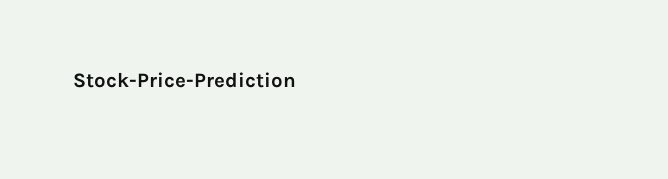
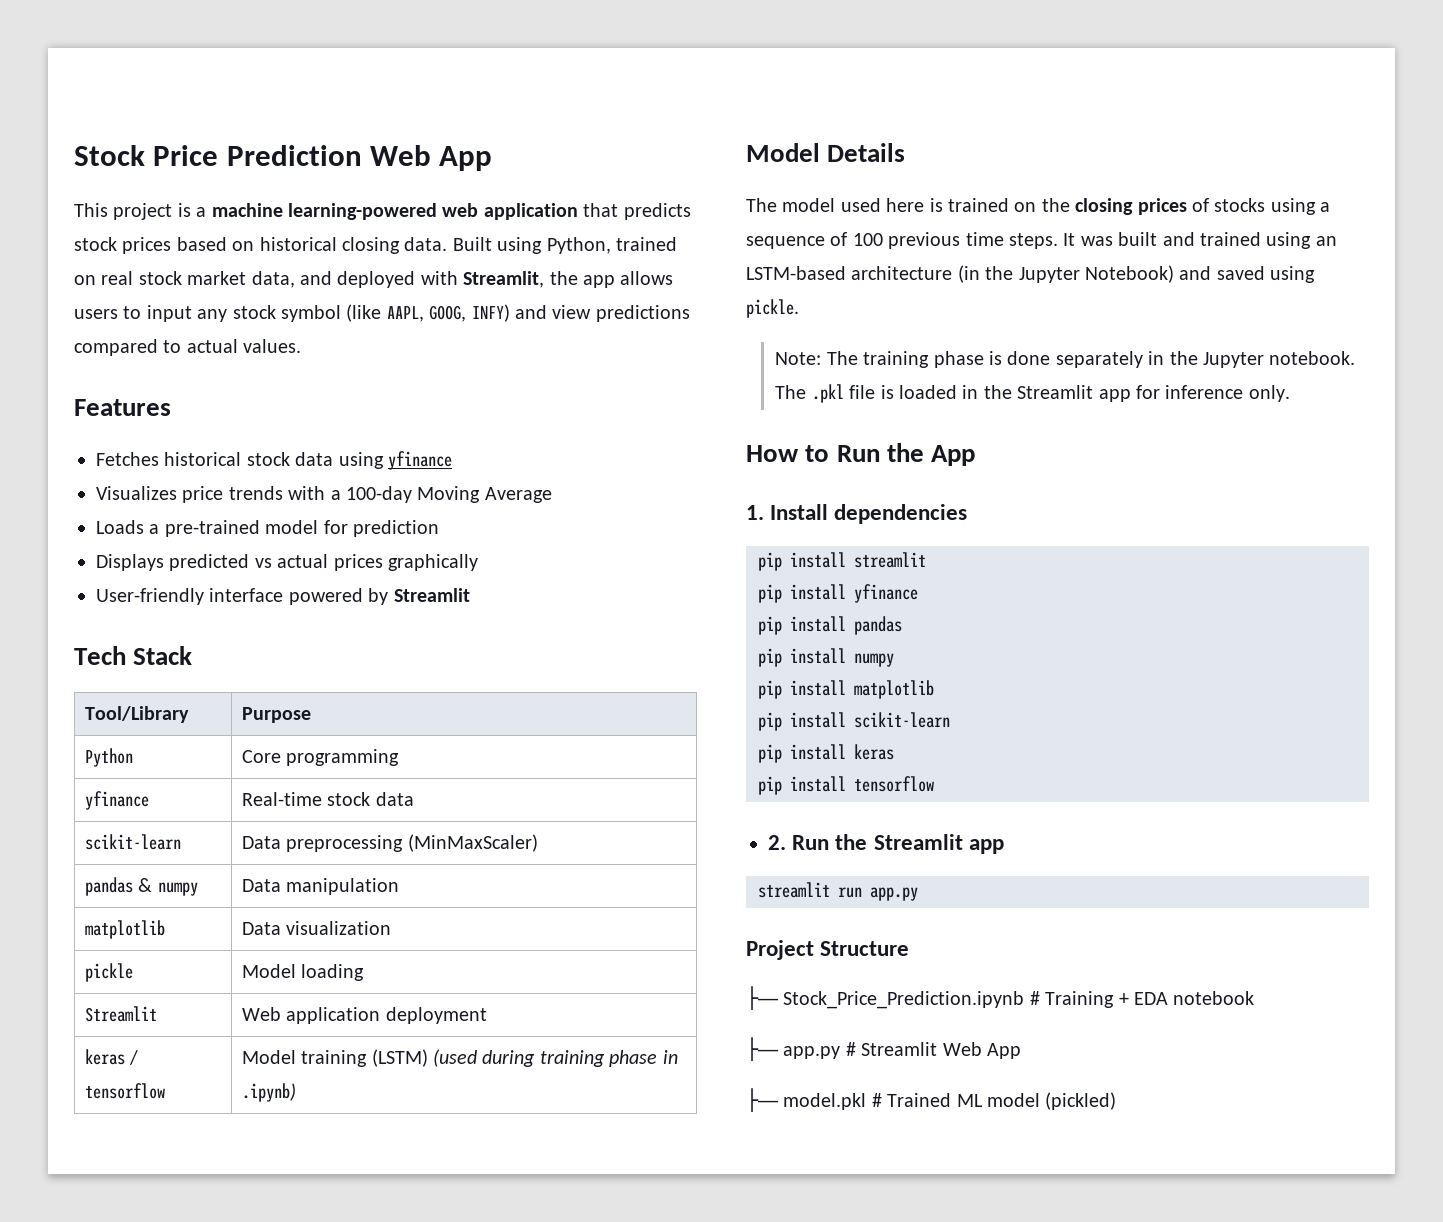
[73,72,296,88] Stock-Price-Prediction -> [74,145,493,171] [74,203,691,220] [74,237,677,254] [74,271,674,288] [74,304,690,322] [74,339,302,356] [74,399,171,416] [96,451,452,470] [96,486,552,503] [96,520,439,537] [96,554,478,571] [96,588,470,605] [74,646,193,665] [84,706,189,723] [241,707,311,723] [84,748,133,767] [241,749,400,766] [84,791,149,810] [241,792,414,806] [84,834,181,850] [241,834,538,852] [84,877,198,896] [241,878,400,895] [84,920,165,939] [241,921,392,935] [84,963,133,982] [241,964,365,981] [84,1006,157,1022] [241,1007,487,1024] [84,1049,139,1065] [84,1083,165,1099] [241,1049,678,1067] [241,1083,296,1102] [746,143,906,162] [746,198,1331,215] [746,232,1337,249] [746,265,1316,283] [746,299,799,318] [775,351,1356,368] [775,384,1290,403] [746,443,976,466] [746,504,968,524] [758,552,926,571] [758,584,918,603] [758,616,902,635] [758,648,894,667] [758,680,934,699] [758,712,950,731] [758,744,894,763] [758,776,934,795] [768,834,1004,854] [758,882,918,901] [746,940,910,960] [746,986,1255,1010] [746,1037,1021,1061] [746,1088,1117,1112] Stock Price Prediction Web App // This project is a machine learning-powered web application that predicts stock prices based on historical closing data. Built using Python, trained on real stock market data, and deployed with Streamlit, the app allows users to input any stock symbol (like AAPL, GOOG, INFY) and view predictions compared to actual values. // Features // Fetches historical stock data using yfinance // Visualizes price trends with a 100-day Moving Average // Loads a pre-trained model for prediction // Displays predicted vs actual prices graphically // User-friendly interface powered by Streamlit // Tech Stack // Tool/Library | Purpose // Python | Core programming // yfinance | Real-time stock data // scikit-learn | Data preprocessing (MinMaxScaler) // pandas & numpy | Data manipulation // matplotlib | Data visualization // pickle | Model loading // Streamlit | Web application deployment // keras / tensorflow | Model training (LSTM) (used during training phase in .ipynb) // Model Details // The model used here is trained on the closing prices of stocks using a sequence of 100 previous time steps. It was built and trained using an LSTM-based architecture (in the Jupyter Notebook) and saved using pickle. // Note: The training phase is done separately in the Jupyter notebook. The .pkl file is loaded in the Streamlit app for inference only. // How to Run the App // 1. Install dependencies // pip install streamlit // pip install yfinance // pip install pandas // pip install numpy // pip install matplotlib // pip install scikit-learn // pip install keras // pip install tensorflow // 2. Run the Streamlit app // streamlit run app.py // Project Structure // ├── Stock_Price_Prediction.ipynb # Training + EDA notebook // ├── app.py # Streamlit Web App // ├── model.pkl # Trained ML model (pickled)

